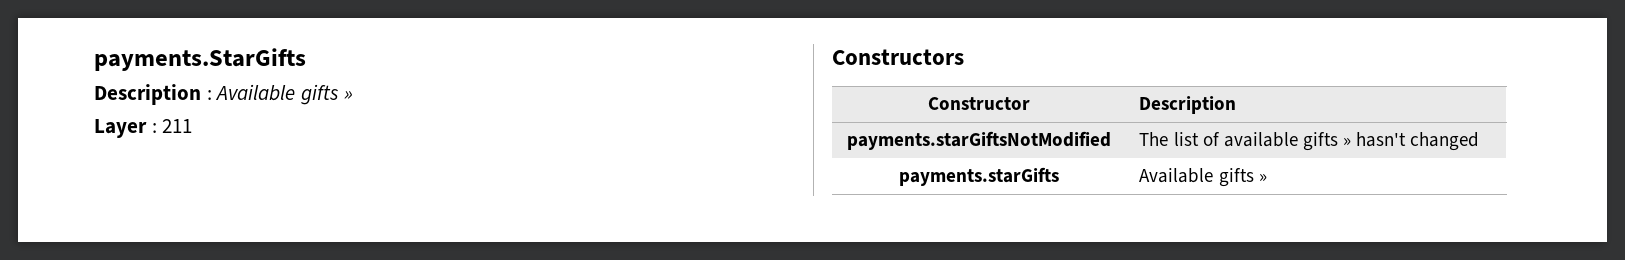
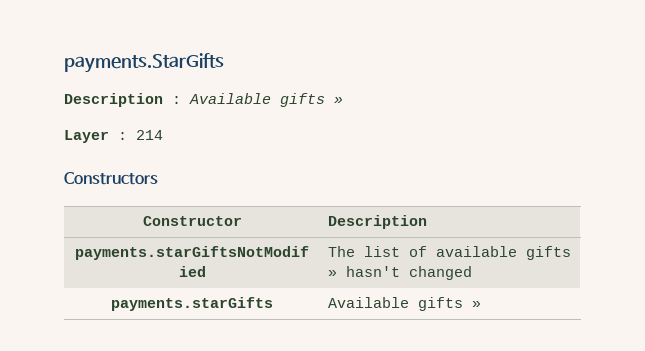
[162,119,193,133] 211 -> [136,130,163,140] 214

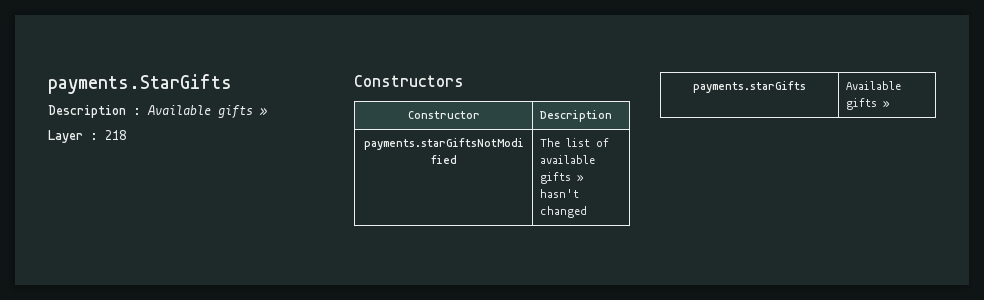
[136,130,163,140] 214 -> [105,130,126,140] 218

